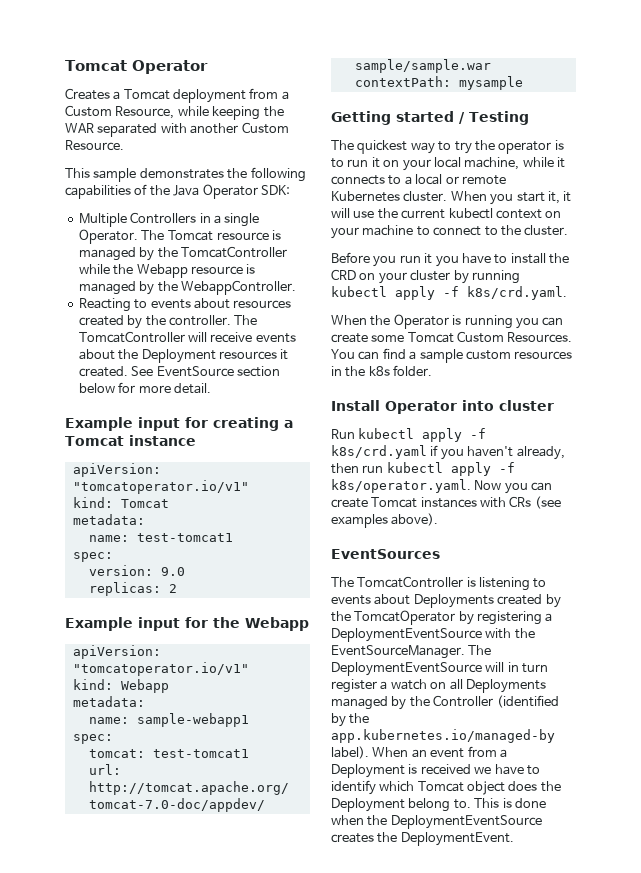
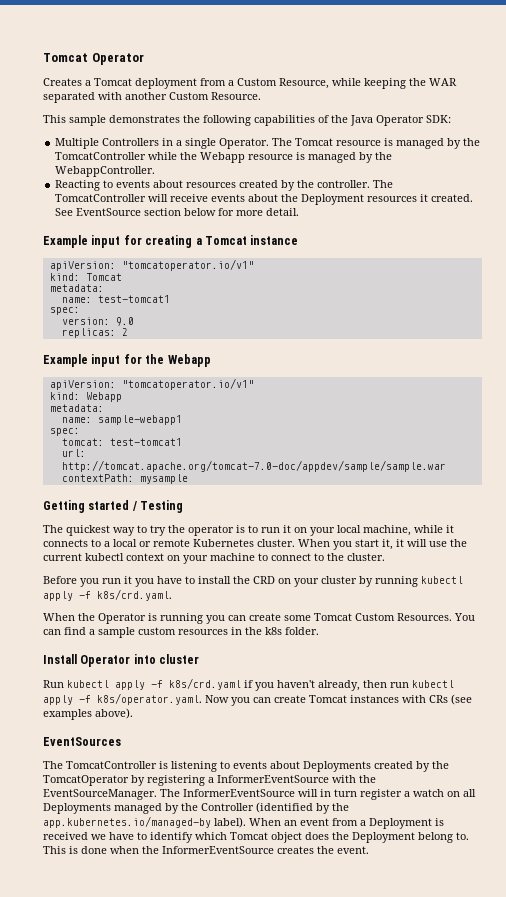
[331,628,482,642] DeploymentEventSource -> [217,775,329,783] InformerEventSource
[331,662,482,676] DeploymentEventSource -> [183,789,295,797] InformerEventSource
[390,815,542,829] DeploymentEventSource -> [162,846,274,854] InformerEventSource
[400,832,514,846] DeploymentEvent. -> [337,846,369,854] event.

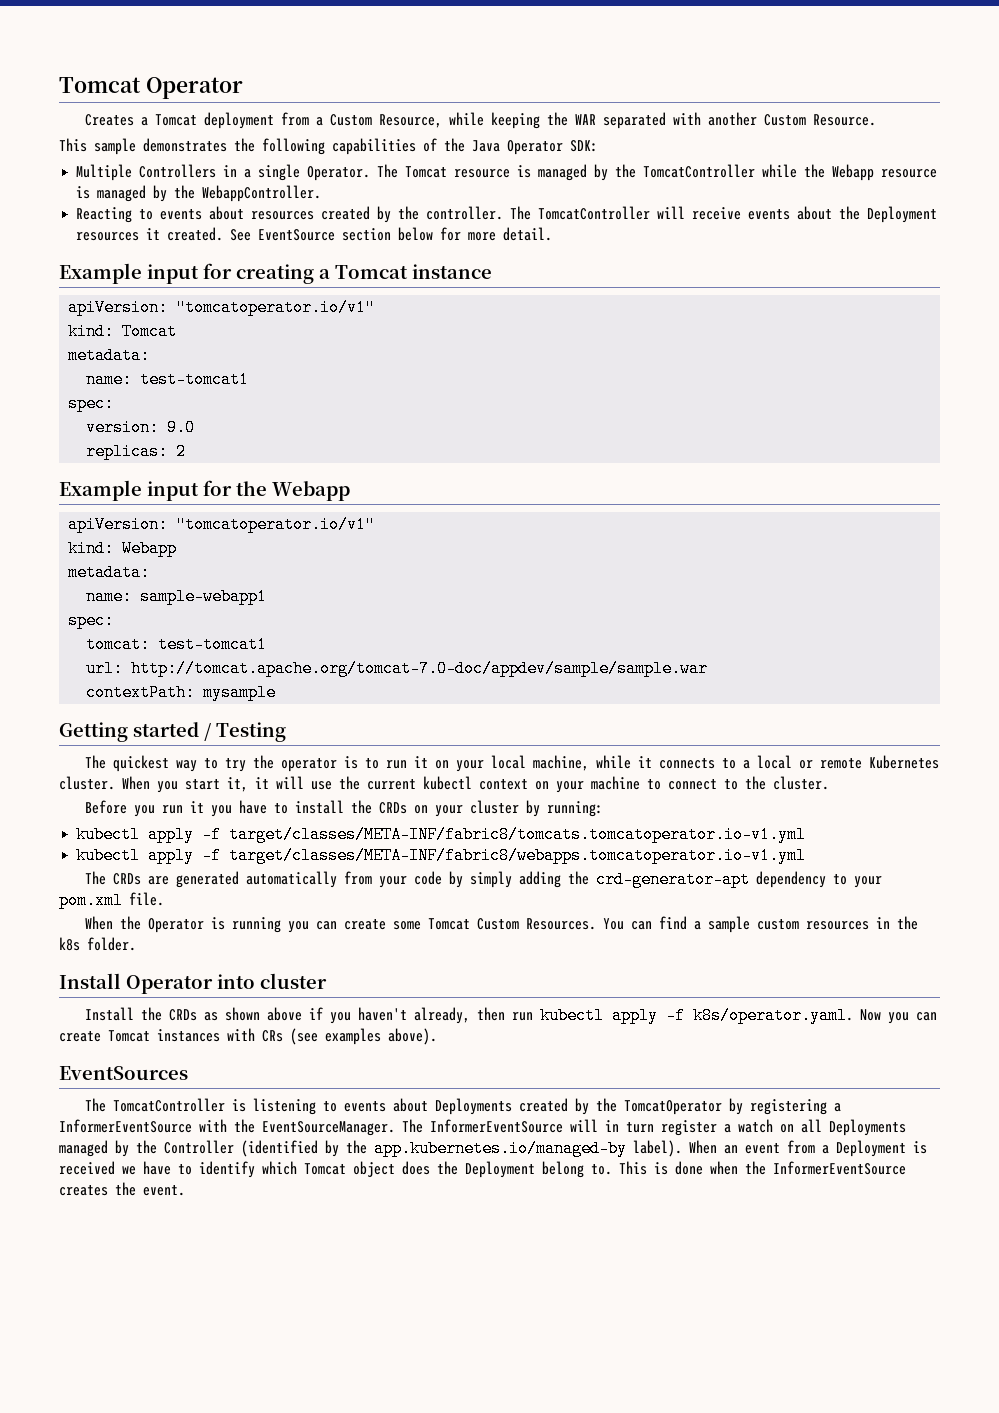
[253,576,275,584] CRD -> [379,802,408,814] CRDs
[375,576,463,587] [43,589,172,601] running kubectl apply -f k8s/crd.yaml. -> [547,801,604,817] [76,826,807,843] [76,847,807,864] [85,871,883,888] [59,892,164,909] running: // kubectl apply -f target/classes/META-INF/fabric8/tomcats.tomcatoperator.io-v1.yml // kubectl apply -f target/classes/META-INF/fabric8/webapps.tomcatoperator.io-v1.yml // The CRDs are generated automatically from your code by simply adding the crd-generator-apt dependency to your pom.xml file.
[43,678,241,690] Run kubectl apply -f k8s/crd.yaml -> [85,1007,303,1021] Install the CRDs as shown above

